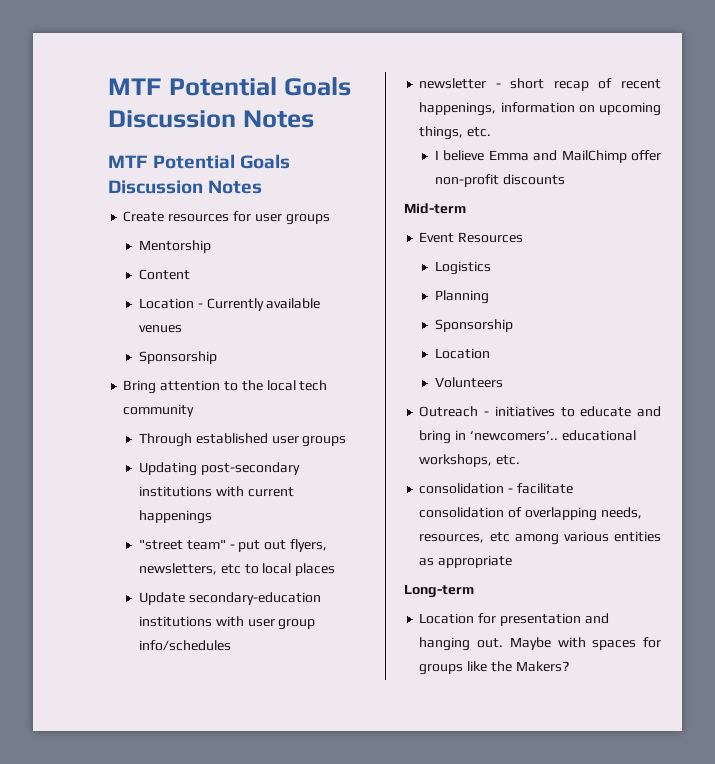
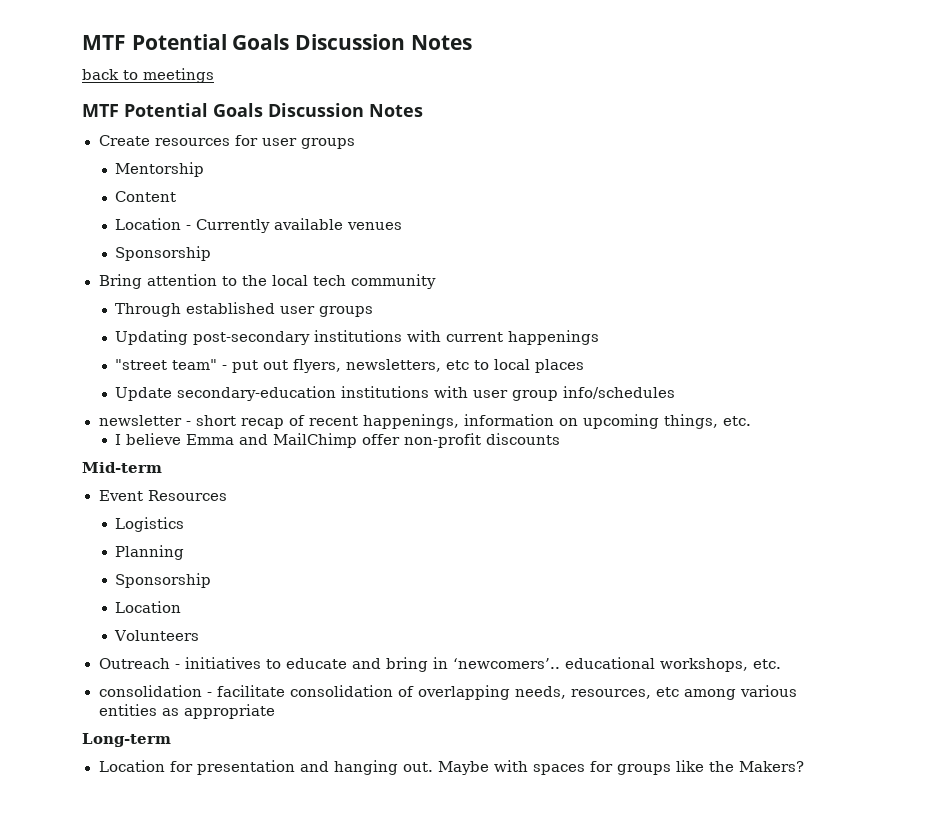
[108,77,351,96] [108,110,314,128] MTF Potential Goals Discussion Notes -> [82,34,472,50] [82,68,214,83] MTF Potential Goals Discussion Notes // back to meetings

